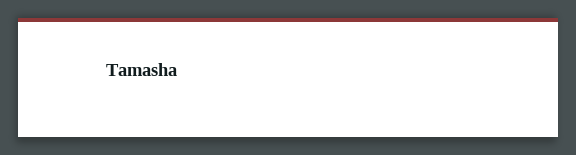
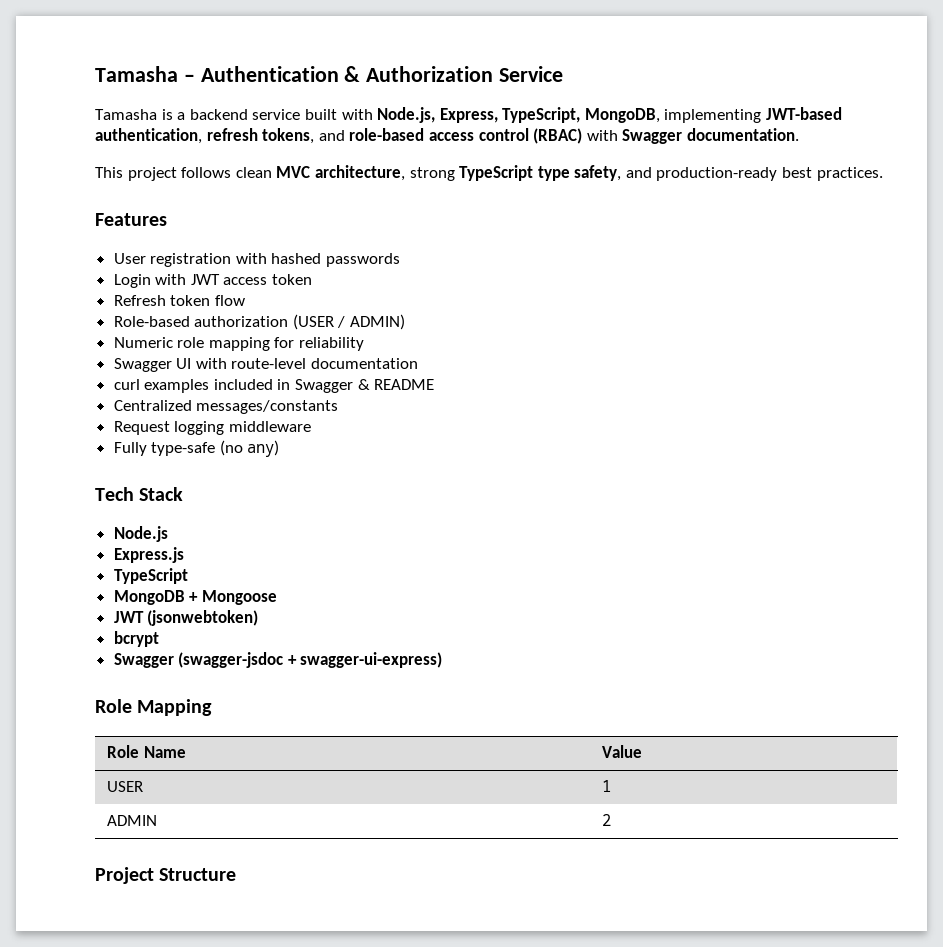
[106,63,177,76] Tamasha -> [95,66,564,82] [95,107,843,123] [95,128,799,144] [95,165,883,181] [95,213,167,226] [113,253,401,267] [113,274,313,288] [113,295,245,306] [113,314,406,330] [113,337,365,351] [113,358,419,372] [113,379,435,393] [113,400,339,414] [113,421,311,435] [113,440,280,457] [95,487,184,501] [113,526,168,542] [113,547,184,563] [113,568,188,584] [113,590,277,605] [113,610,259,626] [113,631,159,647] [113,652,443,668] [95,699,213,716] [107,745,186,758] [602,745,643,758] [107,781,144,792] [602,780,612,792] [107,815,158,826] [602,814,612,826] [95,867,237,884] Tamasha – Authentication & Authorization Service // Tamasha is a backend service built with Node.js, Express, TypeScript, MongoDB, implementing JWT-based authentication, refresh tokens, and role-based access control (RBAC) with Swagger documentation. // This project follows clean MVC architecture, strong TypeScript type safety, and production-ready best practices. // Features // User registration with hashed passwords // Login with JWT access token // Refresh token flow // Role-based authorization (USER / ADMIN) // Numeric role mapping for reliability // Swagger UI with route-level documentation // curl examples included in Swagger & README // Centralized messages/constants // Request logging middleware // Fully type-safe (no any) // Tech Stack // Node.js // Express.js // TypeScript // MongoDB + Mongoose // JWT (jsonwebtoken) // bcrypt // Swagger (swagger-jsdoc + swagger-ui-express) // Role Mapping // Role Name | Value // USER | 1 // ADMIN | 2 // Project Structure

